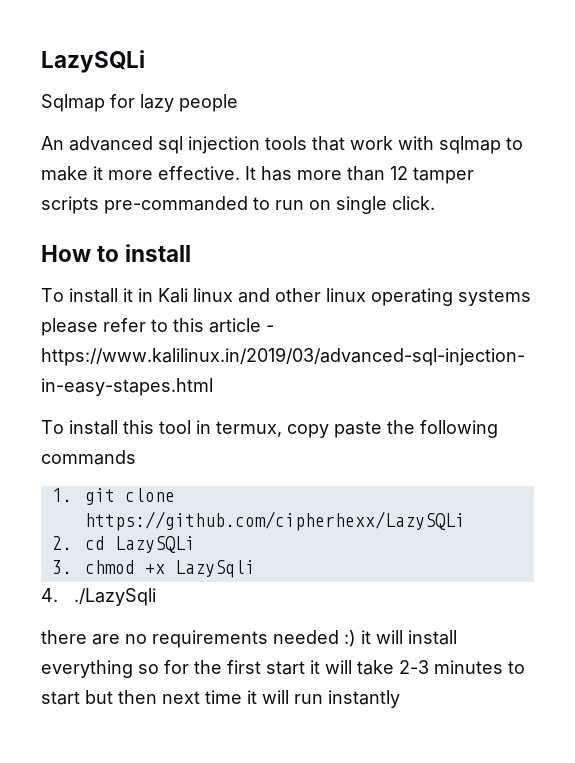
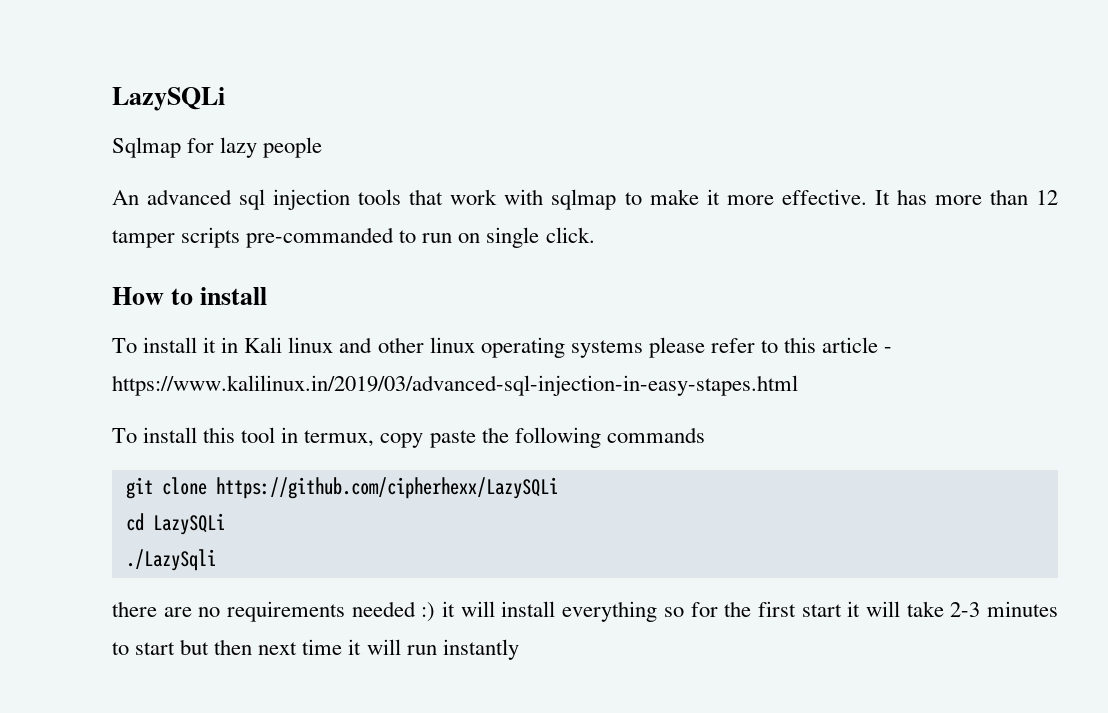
[51,488,72,502] 1. -> (705, 435) none
[51,536,72,550] 2. -> (558, 488) none
[51,560,256,578] [41,588,58,602] 3. chmod +x LazySqli // 4. -> (225, 524) none

